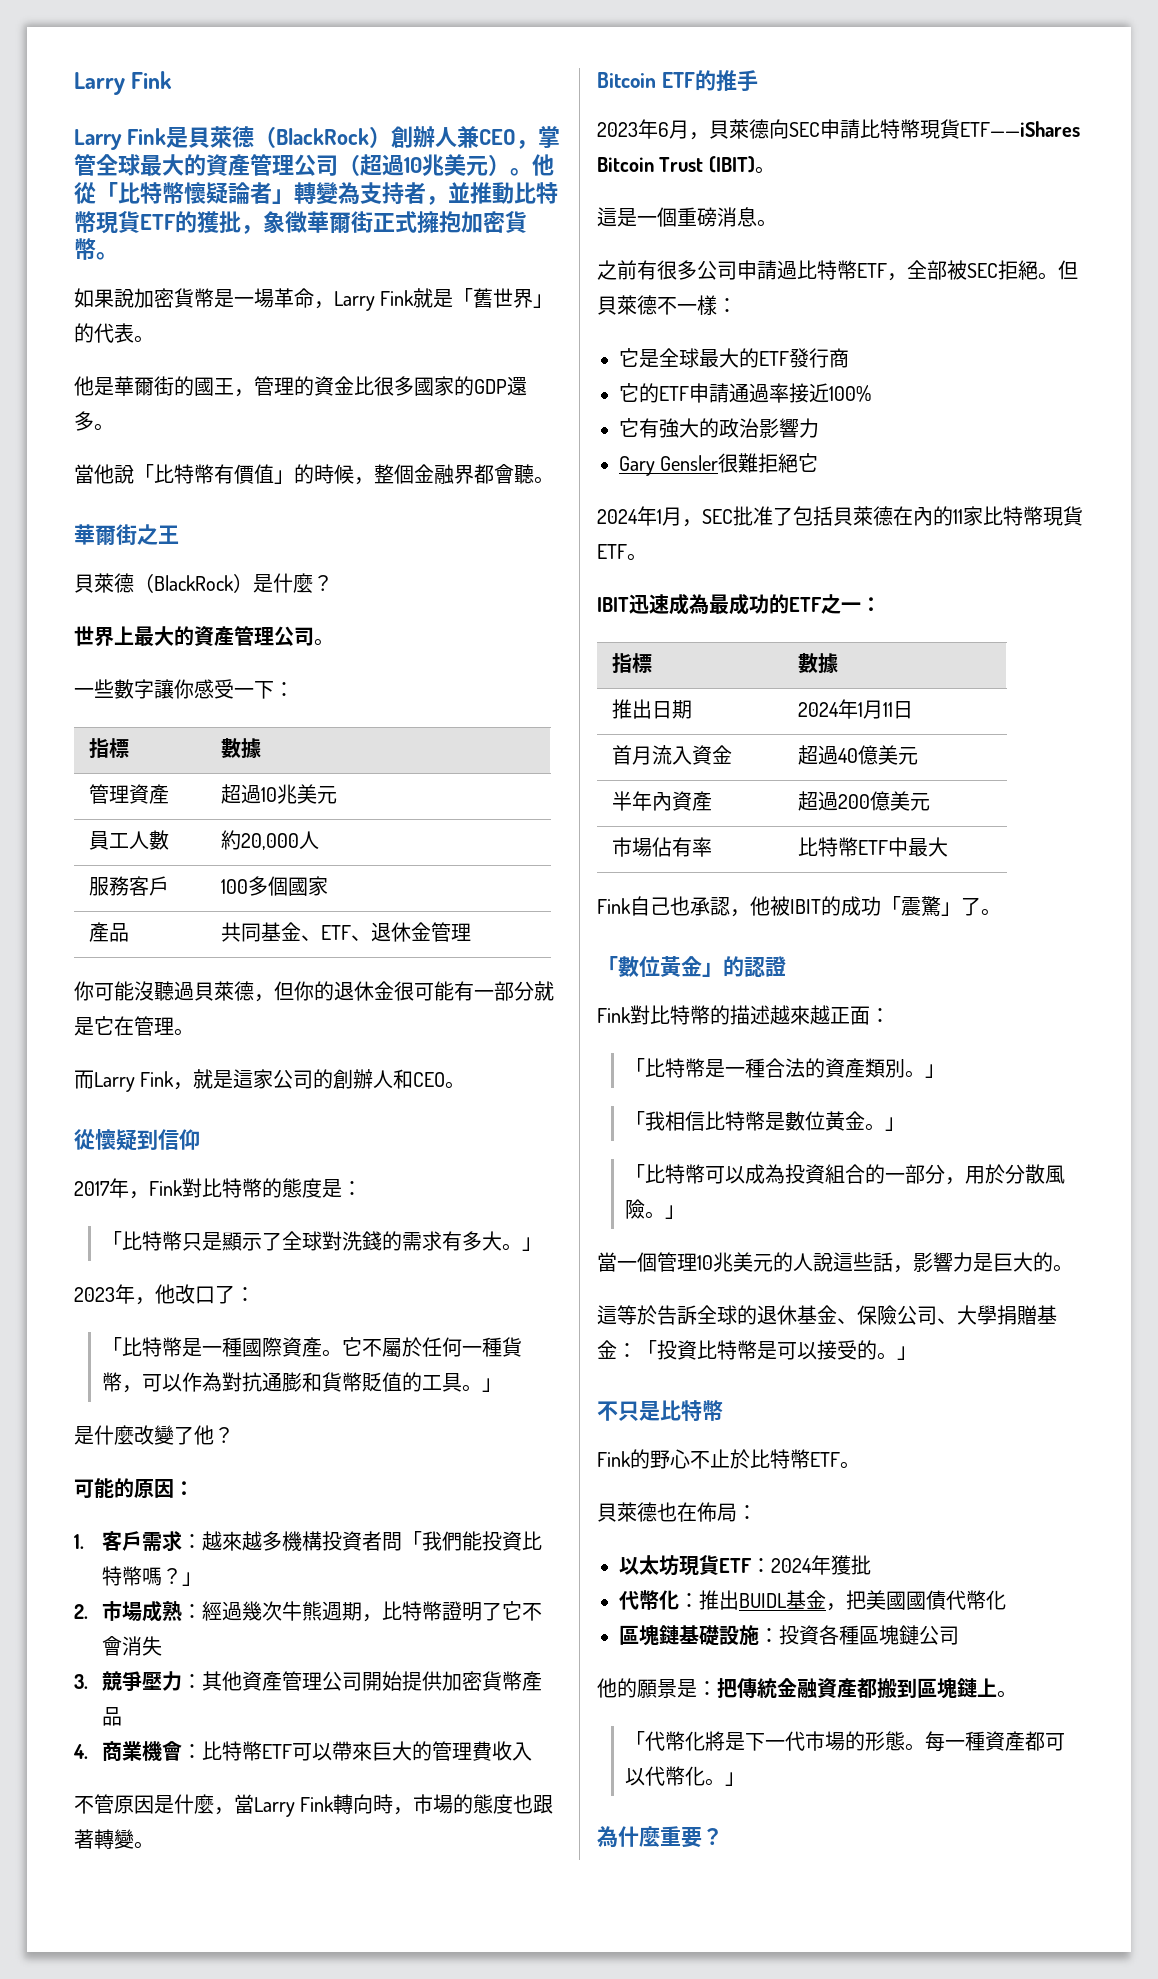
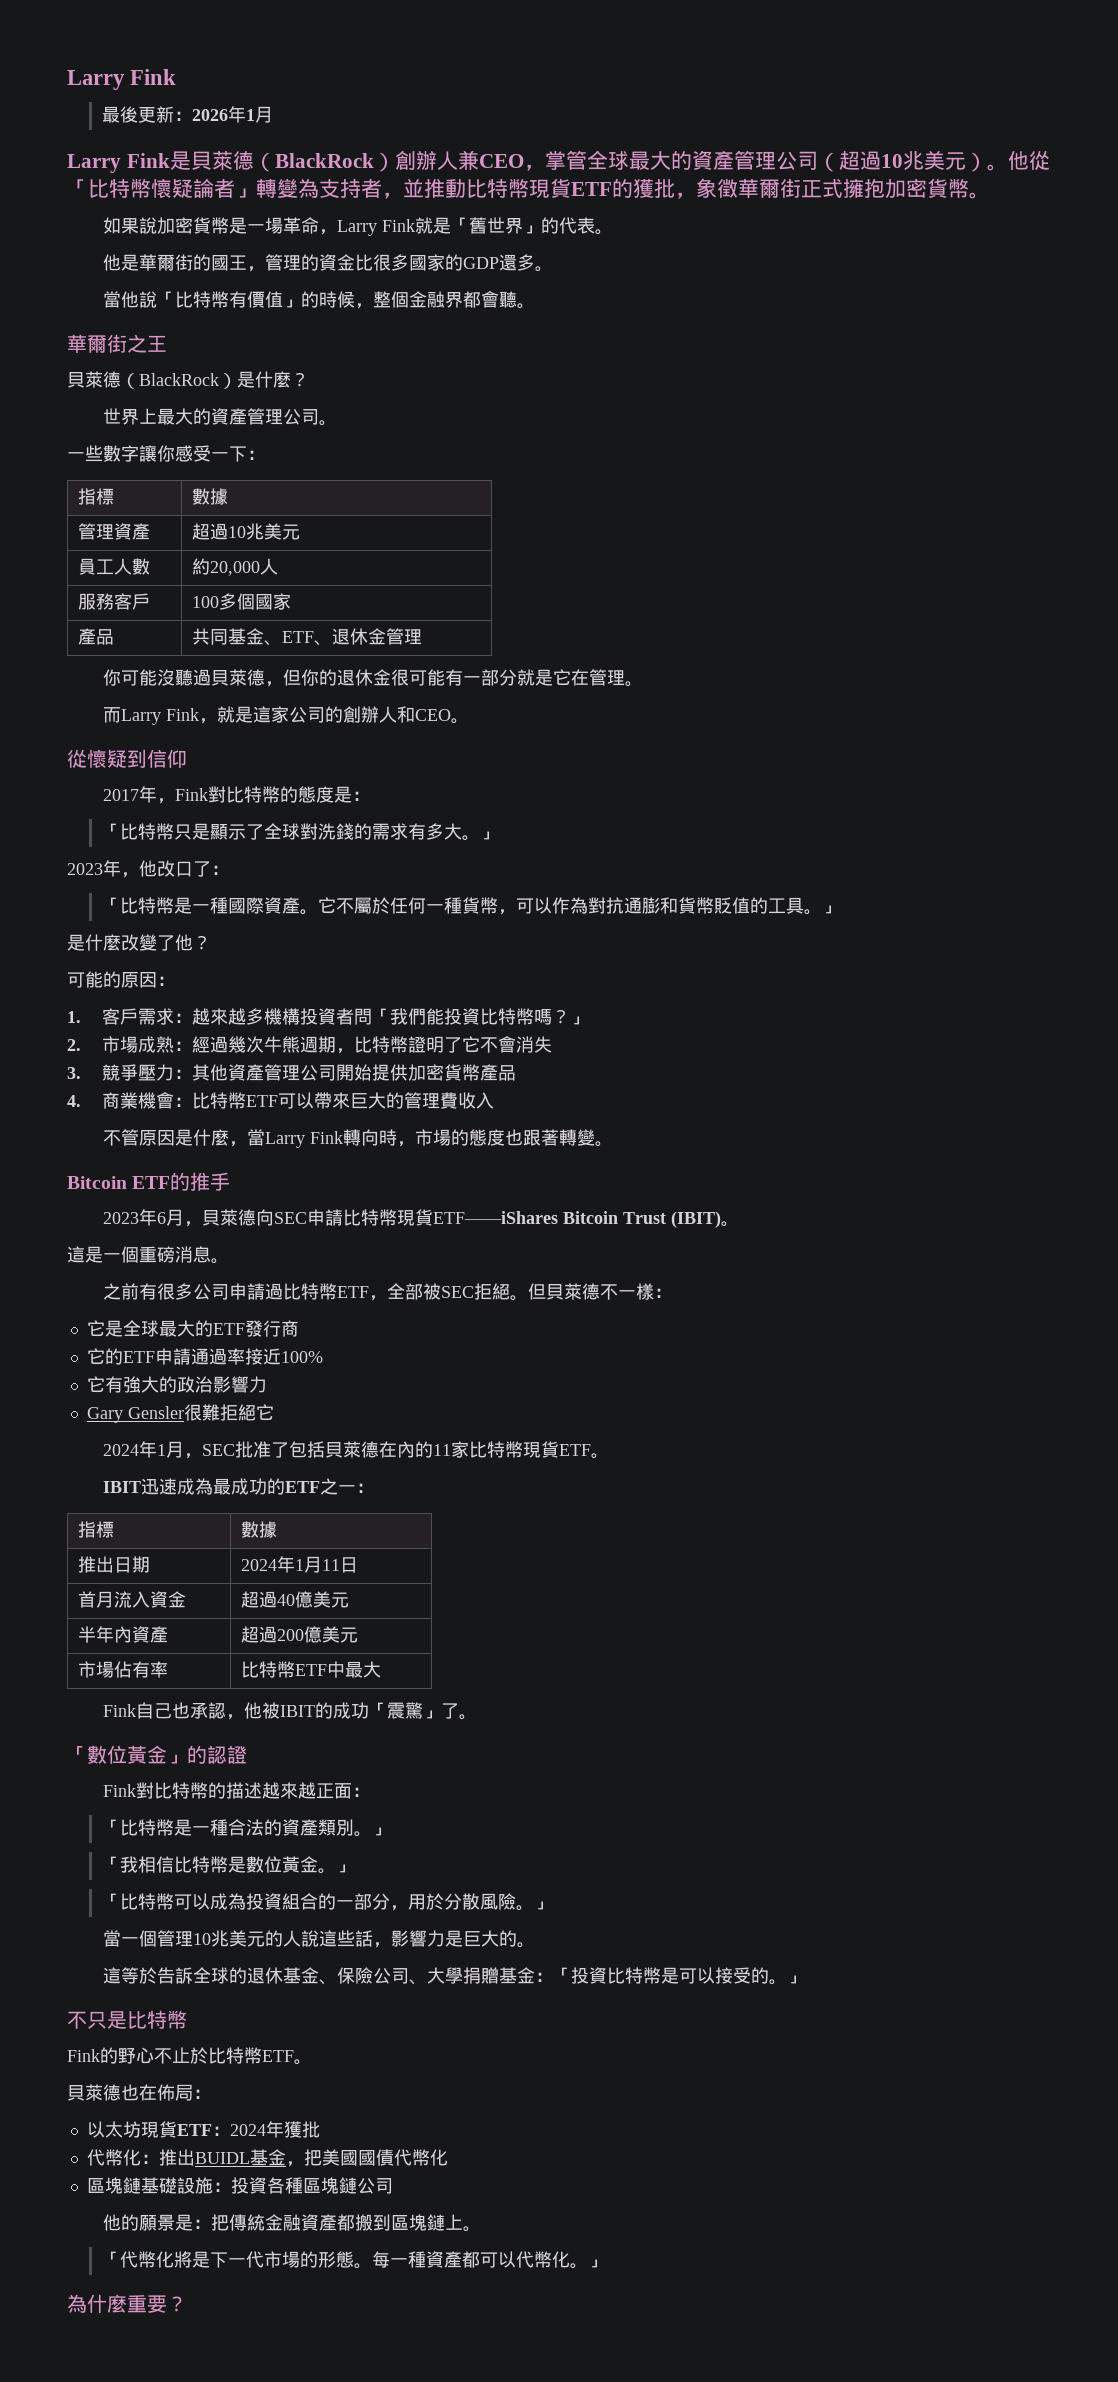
[74,71,173,95] Larry Fink -> [67,69,177,90] [102,106,274,123] Larry Fink // 最後更新：2026年1月

